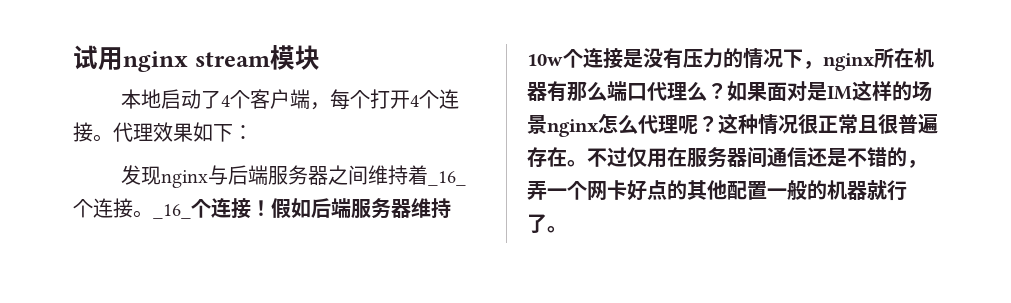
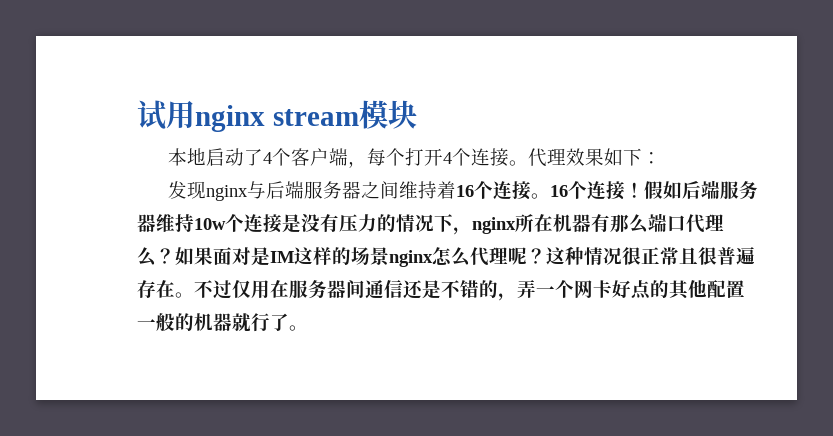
[427,171,466,186] [73,198,191,219] _16_个连接。_16_ -> [455,181,568,200] 16个连接。16

